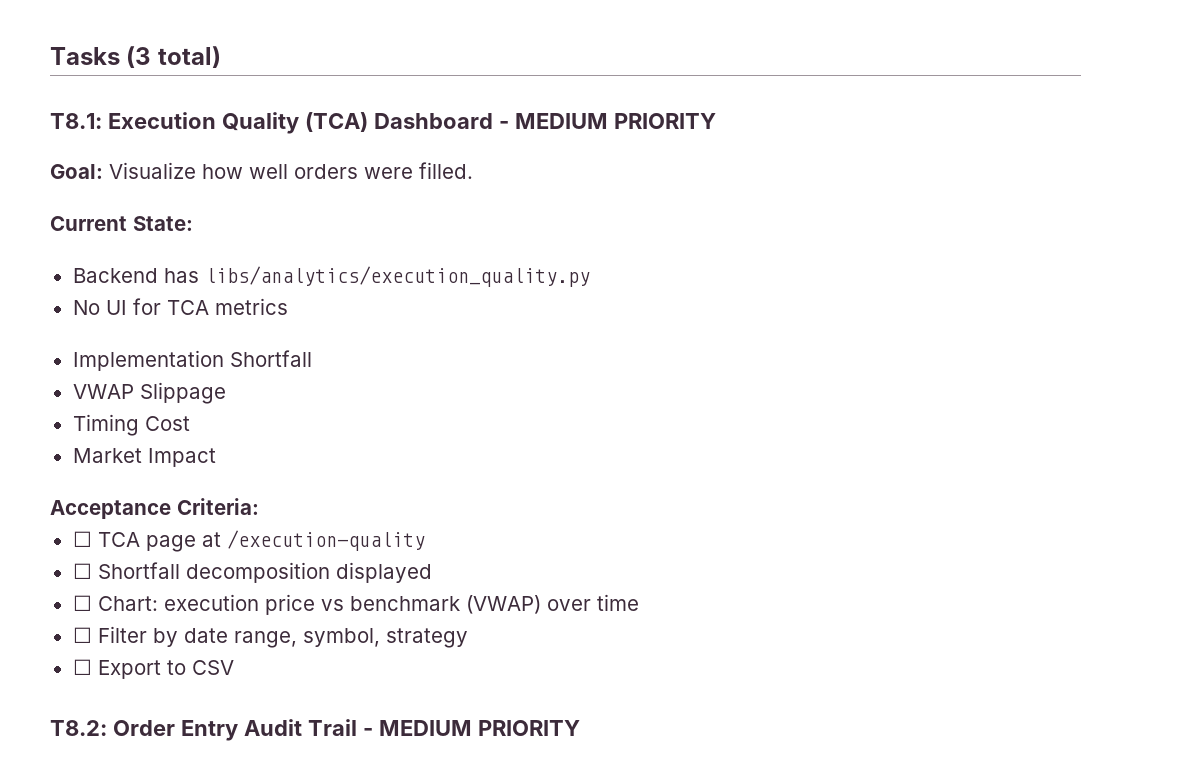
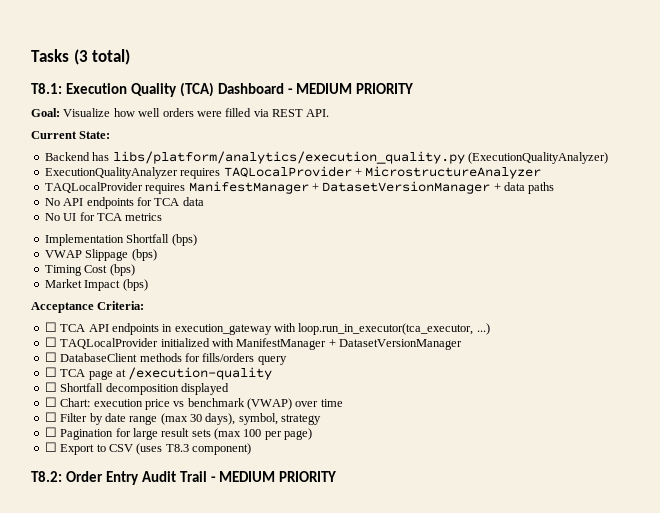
[419,162,473,179] filled. -> [225,108,330,117] filled via REST API.
[204,266,590,287] libs/analytics/execution_quality.py -> [112,151,608,164] [44,166,542,179] [44,181,555,194] [44,197,204,209] libs/platform/analytics/execution_quality.py (ExecutionQualityAnalyzer) // ExecutionQualityAnalyzer requires TAQLocalProvider + MicrostructureAnalyzer // TAQLocalProvider requires ManifestManager + DatasetVersionManager + data paths // No API endpoints for TCA data
(312, 358) none -> [171,234,197,246] (bps)
(226, 393) none -> [131,249,157,261] (bps)
(190, 423) none -> [109,264,135,276] (bps)
(216, 457) none -> [122,279,148,291] (bps)
(259, 506) none -> [44,322,490,335] [44,337,462,350] [44,352,287,365] // ☐ TCA API endpoints in execution_gateway with loop.run_in_executor(tca_executor, ...) // ☐ TAQLocalProvider initialized with ManifestManager + DatasetVersionManager // ☐ DatabaseClient methods for fills/orders query
[233,628,468,648] range, symbol, strategy -> [129,413,322,425] [44,427,313,440] range (max 30 days), symbol, strategy // ☐ Pagination for large result sets (max 100 per page)
(234, 667) none -> [136,443,251,455] (uses T8.3 component)

